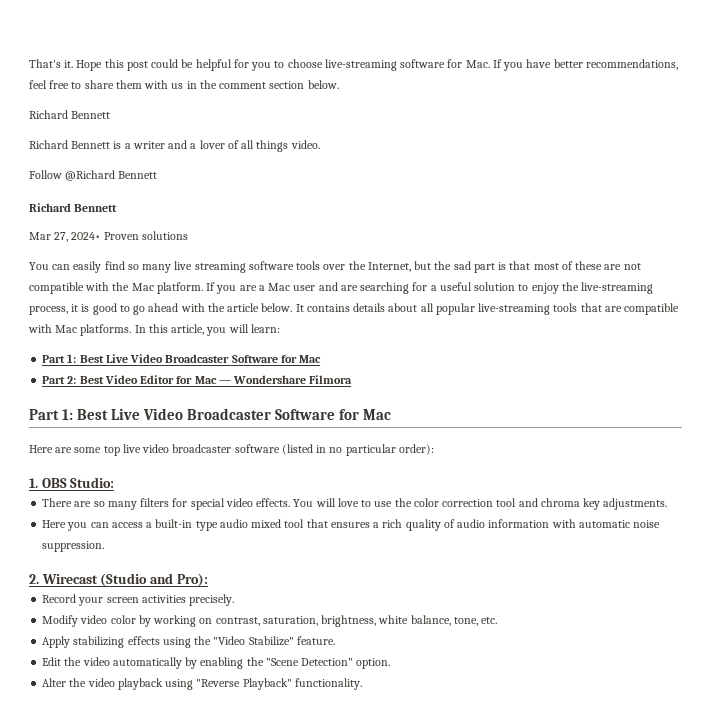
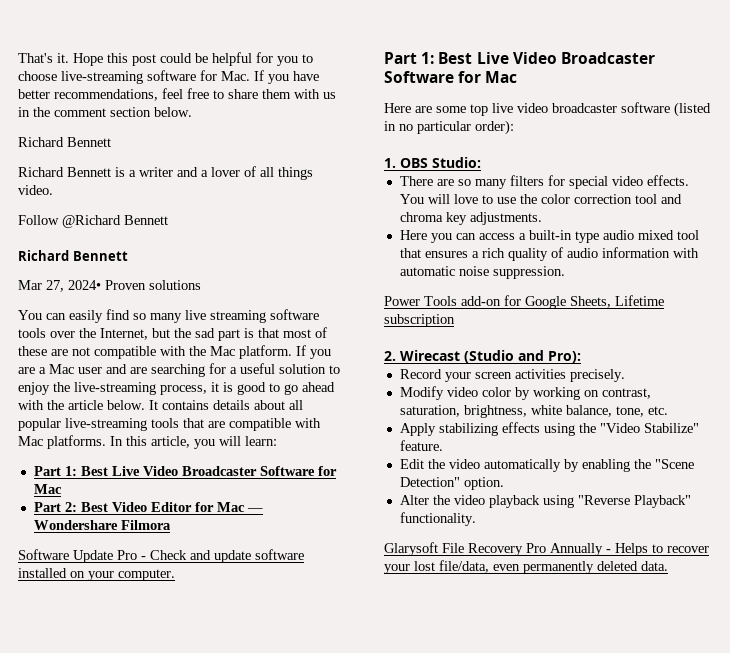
(353, 379) none -> [18,549,304,563] [18,568,175,581] // Software Update Pro - Check and update software installed on your computer.
(105, 546) none -> [384,295,664,309] [384,314,455,327] // Power Tools add-on for Google Sheets, Lifetime subscription
(362, 684) none -> [384,542,709,556] [384,560,668,574] // Glarysoft File Recovery Pro Annually - Helps to recover your lost file/data, even permanently deleted data.

